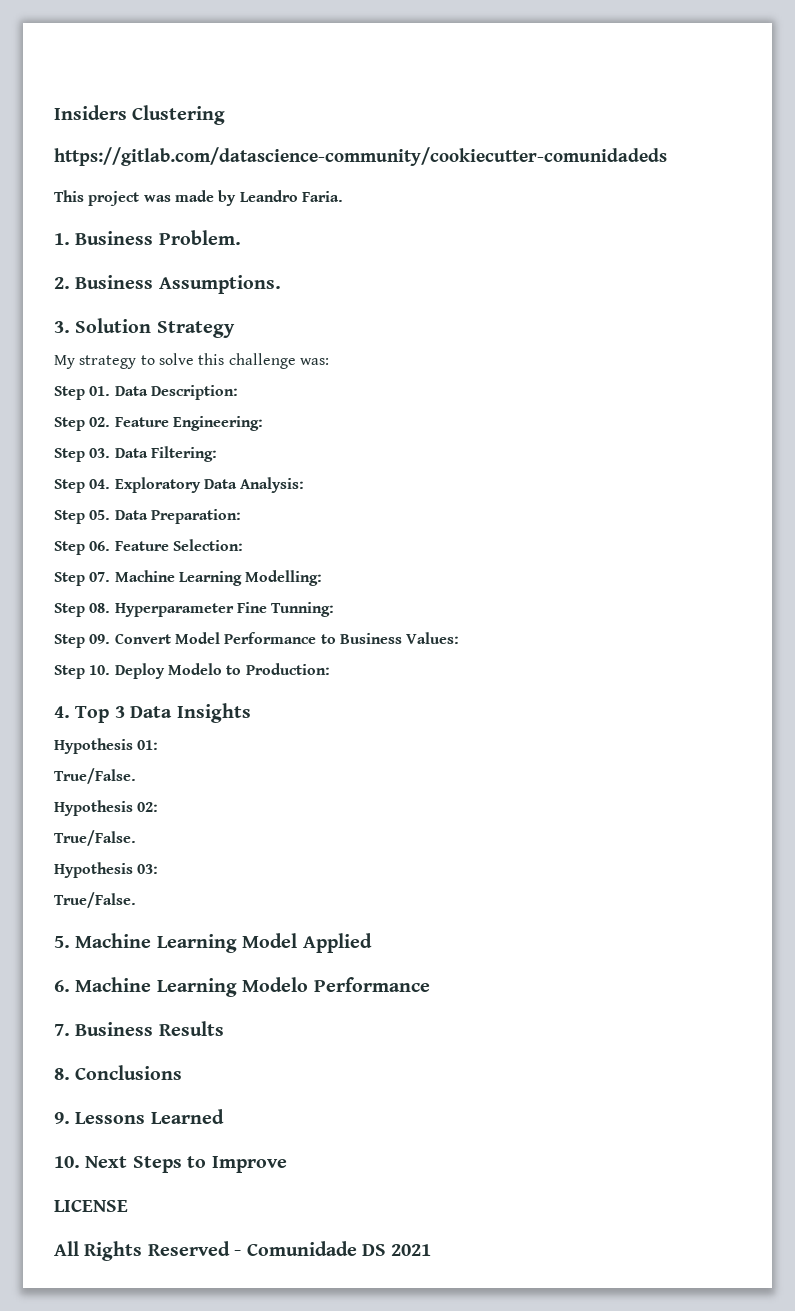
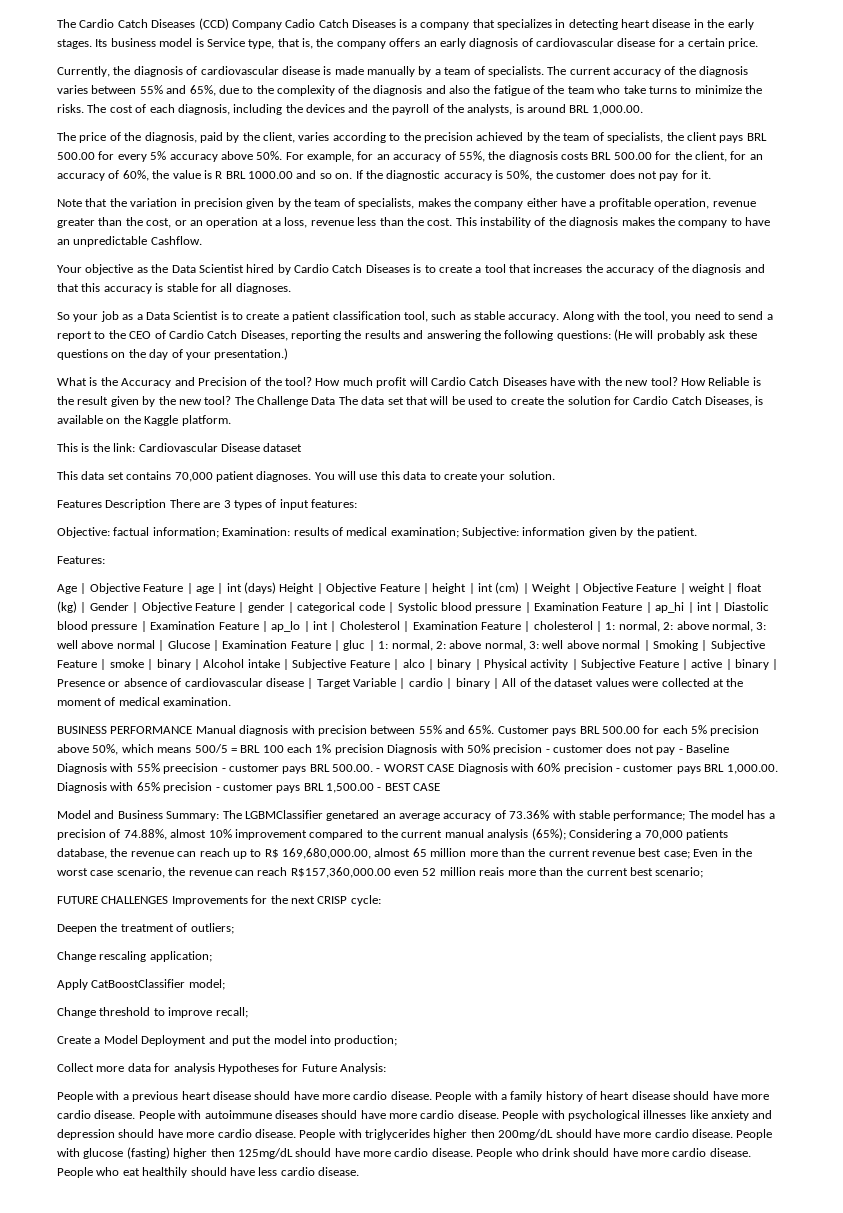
[54,105,226,125] [54,147,667,166] [54,190,343,206] [54,230,241,245] [54,275,281,294] [54,318,235,338] [54,353,329,369] [54,385,238,400] [54,416,263,431] [54,446,217,462] [54,477,305,493] [54,509,241,524] [54,539,243,555] [54,570,323,586] [54,602,335,617] [54,632,460,648] [54,663,330,679] [54,703,251,723] [54,738,159,754] [54,768,136,784] [54,800,159,816] [54,830,136,846] [54,862,159,878] [54,892,136,908] [54,933,372,953] [54,977,430,997] [54,1021,224,1036] [54,1065,183,1080] [54,1109,224,1124] [54,1156,287,1173] [54,1199,128,1212] [54,1241,432,1261] Insiders Clustering // https://gitlab.com/datascience-community/cookiecutter-comunidadeds // This project was made by Leandro Faria. // 1. Business Problem. // 2. Business Assumptions. // 3. Solution Strategy // My strategy to solve this challenge was: // Step 01. Data Description: // Step 02. Feature Engineering: // Step 03. Data Filtering: // Step 04. Exploratory Data Analysis: // Step 05. Data Preparation: // Step 06. Feature Selection: // Step 07. Machine Learning Modelling: // Step 08. Hyperparameter Fine Tunning: // Step 09. Convert Model Performance to Business Values: // Step 10. Deploy Modelo to Production: // 4. Top 3 Data Insights // Hypothesis 01: // True/False. // Hypothesis 02: // True/False. // Hypothesis 03: // True/False. // 5. Machine Learning Model Applied // 6. Machine Learning Modelo Performance // 7. Business Results // 8. Conclusions // 9. Lessons Learned // 10. Next Steps to Improve // LICENSE // All Rights Reserved - Comunidade DS 2021 -> [57,18,754,30] [57,38,758,49] [57,66,749,77] [57,85,762,96] [57,104,643,115] [57,132,767,143] [57,151,763,162] [57,170,711,181] [57,198,756,209] [57,217,770,228] [57,236,202,247] [57,264,765,275] [57,283,291,294] [57,311,773,322] [57,329,757,341] [57,348,289,360] [57,377,761,388] [57,396,764,407] [57,415,231,426] [57,443,303,452] [57,471,555,482] [57,499,357,510] [57,527,697,538] [57,556,105,564] [57,582,762,594] [57,601,769,613] [57,621,767,632] [57,640,765,651] [57,659,779,670] [57,678,744,689] [57,697,232,706] [57,725,760,736] [57,744,729,755] [57,763,778,774] [57,782,441,793] [57,810,775,821] [57,828,728,840] [57,848,752,859] [57,867,704,878] [57,895,381,906] [57,923,234,934] [57,951,212,962] [57,979,225,990] [57,1007,248,1018] [57,1035,398,1046] [57,1063,386,1074] [57,1091,769,1102] [57,1110,773,1121] [57,1129,773,1140] [57,1147,751,1159] [57,1167,359,1178] The Cardio Catch Diseases (CCD) Company Cadio Catch Diseases is a company that specializes in detecting heart disease in the early stages. Its business model is Service type, that is, the company offers an early diagnosis of cardiovascular disease for a certain price. // Currently, the diagnosis of cardiovascular disease is made manually by a team of specialists. The current accuracy of the diagnosis varies between 55% and 65%, due to the complexity of the diagnosis and also the fatigue of the team who take turns to minimize the risks. The cost of each diagnosis, including the devices and the payroll of the analysts, is around BRL 1,000.00. // The price of the diagnosis, paid by the client, varies according to the precision achieved by the team of specialists, the client pays BRL 500.00 for every 5% accuracy above 50%. For example, for an accuracy of 55%, the diagnosis costs BRL 500.00 for the client, for an accuracy of 60%, the value is R BRL 1000.00 and so on. If the diagnostic accuracy is 50%, the customer does not pay for it. // Note that the variation in precision given by the team of specialists, makes the company either have a profitable operation, revenue greater than the cost, or an operation at a loss, revenue less than the cost. This instability of the diagnosis makes the company to have an unpredictable Cashflow. // Your objective as the Data Scientist hired by Cardio Catch Diseases is to create a tool that increases the accuracy of the diagnosis and that this accuracy is stable for all diagnoses. // So your job as a Data Scientist is to create a patient classification tool, such as stable accuracy. Along with the tool, you need to send a report to the CEO of Cardio Catch Diseases, reporting the results and answering the following questions: (He will probably ask these questions on the day of your presentation.) // What is the Accuracy and Precision of the tool? How much profit will Cardio Catch Diseases have with the new tool? How Reliable is the result given by the new tool? The Challenge Data The data set that will be used to create the solution for Cardio Catch Diseases, is available on the Kaggle platform. // This is the link: Cardiovascular Disease dataset // This data set contains 70,000 patient diagnoses. You will use this data to create your solution. // Features Description There are 3 types of input features: // Objective: factual information; Examination: results of medical examination; Subjective: information given by the patient. // Features: // Age | Objective Feature | age | int (days) Height | Objective Feature | height | int (cm) | Weight | Objective Feature | weight | float (kg) | Gender | Objective Feature | gender | categorical code | Systolic blood pressure | Examination Feature | ap_hi | int | Diastolic blood pressure | Examination Feature | ap_lo | int | Cholesterol | Examination Feature | cholesterol | 1: normal, 2: above normal, 3: well above normal | Glucose | Examination Feature | gluc | 1: normal, 2: above normal, 3: well above normal | Smoking | Subjective Feature | smoke | binary | Alcohol intake | Subjective Feature | alco | binary | Physical activity | Subjective Feature | active | binary | Presence or absence of cardiovascular disease | Target Variable | cardio | binary | All of the dataset values were collected at the moment of medical examination. // BUSINESS PERFORMANCE Manual diagnosis with precision between 55% and 65%. Customer pays BRL 500.00 for each 5% precision above 50%, which means 500/5 = BRL 100 each 1% precision Diagnosis with 50% precision - customer does not pay - Baseline Diagnosis with 55% preecision - customer pays BRL 500.00. - WORST CASE Diagnosis with 60% precision - customer pays BRL 1,000.00. Diagnosis with 65% precision - customer pays BRL 1,500.00 - BEST CASE // Model and Business Summary: The LGBMClassifier genetared an average accuracy of 73.36% with stable performance; The model has a precision of 74.88%, almost 10% improvement compared to the current manual analysis (65%); Considering a 70,000 patients database, the revenue can reach up to R$ 169,680,000.00, almost 65 million more than the current revenue best case; Even in the worst case scenario, the revenue can reach R$157,360,000.00 even 52 million reais more than the current best scenario; // FUTURE CHALLENGES Improvements for the next CRISP cycle: // Deepen the treatment of outliers; // Change rescaling application; // Apply CatBoostClassifier model; // Change threshold to improve recall; // Create a Model Deployment and put the model into production; // Collect more data for analysis Hypotheses for Future Analysis: // People with a previous heart disease should have more cardio disease. People with a family history of heart disease should have more cardio disease. People with autoimmune diseases should have more cardio disease. People with psychological illnesses like anxiety and depression should have more cardio disease. People with triglycerides higher then 200mg/dL should have more cardio disease. People with glucose (fasting) higher then 125mg/dL should have more cardio disease. People who drink should have more cardio disease. People who eat healthily should have less cardio disease.

